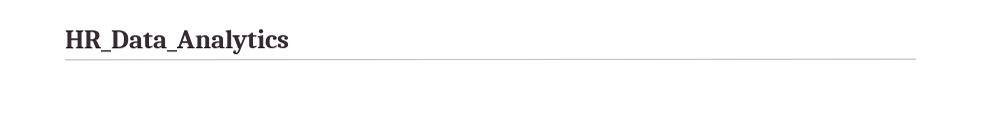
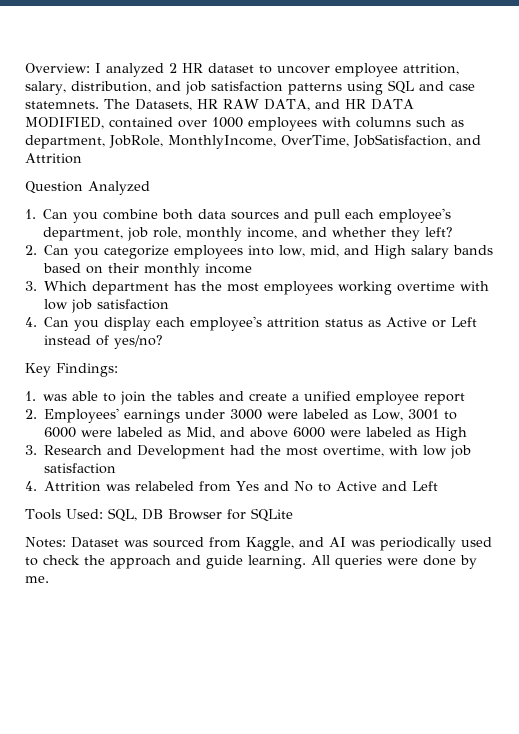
[64,29,289,55] HR_Data_Analytics -> [25,63,459,77] [25,80,475,95] [25,99,414,111] [25,117,464,131] [25,134,481,149] [25,153,82,164] [25,181,150,195] [25,208,452,223] [43,227,454,241] [25,245,494,259] [43,263,253,277] [25,281,490,295] [44,299,170,313] [25,316,478,331] [44,335,164,349] [25,363,118,377] [25,391,466,405] [25,408,458,423] [44,427,468,441] [25,445,472,459] [44,463,117,474] [25,481,439,492] [25,508,293,522] [25,537,492,551] [25,555,477,569] [25,576,49,583] Overview: I analyzed 2 HR dataset to uncover employee attrition, salary, distribution, and job satisfaction patterns using SQL and case statemnets. The Datasets, HR RAW DATA, and HR DATA MODIFIED, contained over 1000 employees with columns such as department, JobRole, MonthlyIncome, OverTime, JobSatisfaction, and Attrition // Question Analyzed // 1. Can you combine both data sources and pull each employee's department, job role, monthly income, and whether they left? // 2. Can you categorize employees into low, mid, and High salary bands based on their monthly income // 3. Which department has the most employees working overtime with low job satisfaction // 4. Can you display each employee's attrition status as Active or Left instead of yes/no? // Key Findings: // 1. was able to join the tables and create a unified employee report // 2. Employees' earnings under 3000 were labeled as Low, 3001 to 6000 were labeled as Mid, and above 6000 were labeled as High // 3. Research and Development had the most overtime, with low job satisfaction // 4. Attrition was relabeled from Yes and No to Active and Left // Tools Used: SQL, DB Browser for SQLite // Notes: Dataset was sourced from Kaggle, and AI was periodically used to check the approach and guide learning. All queries were done by me.

